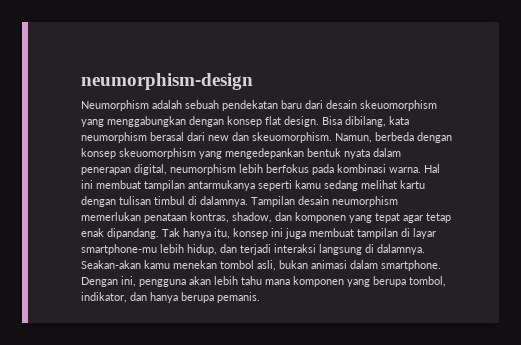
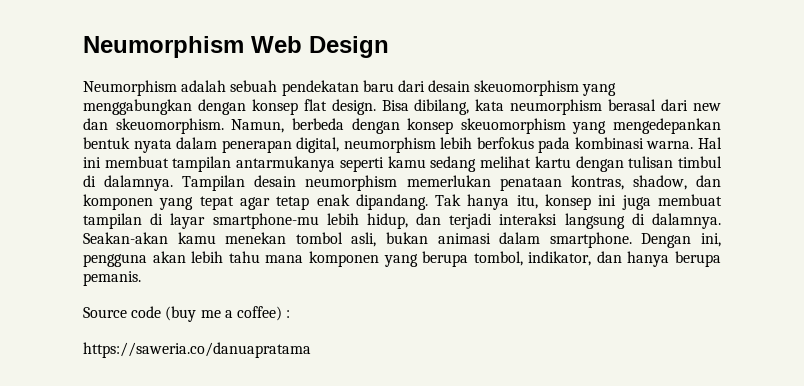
[81,73,253,90] neumorphism-design -> [83,36,389,58] Neumorphism Web Design
(260, 297) none -> [83,306,291,322] [83,342,311,358] // Source code (buy me a coffee) : // https://saweria.co/danuapratama

